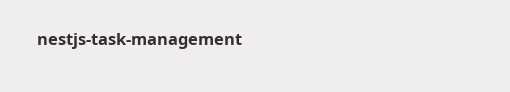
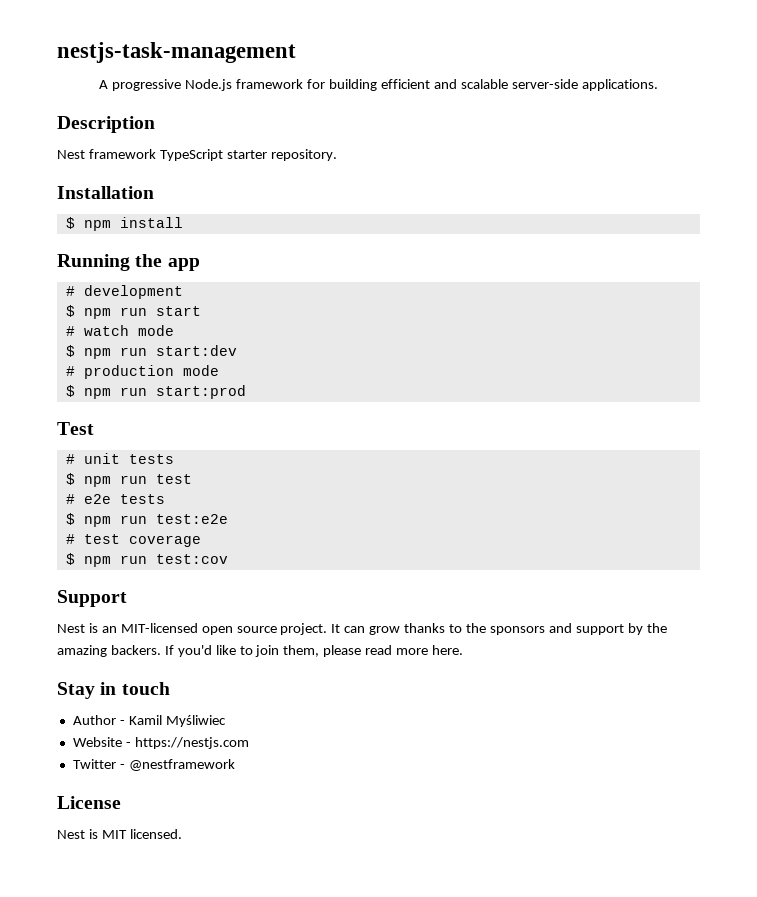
(242, 41) none -> [99,79,658,91] [57,116,155,133] [57,149,337,161] [57,186,154,199] [65,217,183,231] [57,254,200,271] [65,285,183,299] [65,305,201,319] [65,325,174,336] [65,345,237,359] [65,365,219,379] [65,385,246,399] [57,422,94,435] [65,453,174,464] [65,473,192,487] [65,494,165,504] [65,513,228,527] [65,534,201,547] [65,553,228,567] [57,590,127,607] [57,623,667,635] [57,645,464,657] [57,682,170,699] [72,715,226,727] [72,737,249,749] [72,759,235,771] [57,796,121,809] [57,829,182,839] // A progressive Node.js framework for building efficient and scalable server-side applications. // Description // Nest framework TypeScript starter repository. // Installation // $ npm install // Running the app // # development // $ npm run start // # watch mode // $ npm run start:dev // # production mode // $ npm run start:prod // Test // # unit tests // $ npm run test // # e2e tests // $ npm run test:e2e // # test coverage // $ npm run test:cov // Support // Nest is an MIT-licensed open source project. It can grow thanks to the sponsors and support by the amazing backers. If you'd like to join them, please read more here. // Stay in touch // Author - Kamil Myśliwiec // Website - https://nestjs.com // Twitter - @nestframework // License // Nest is MIT licensed.

